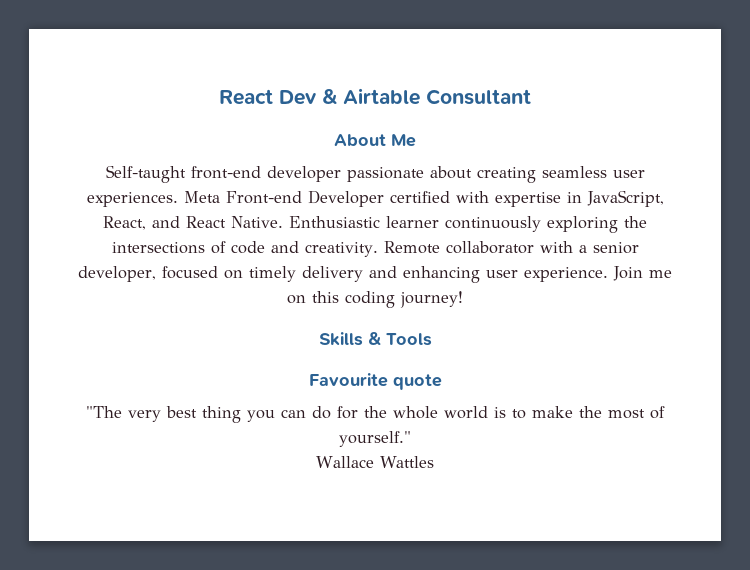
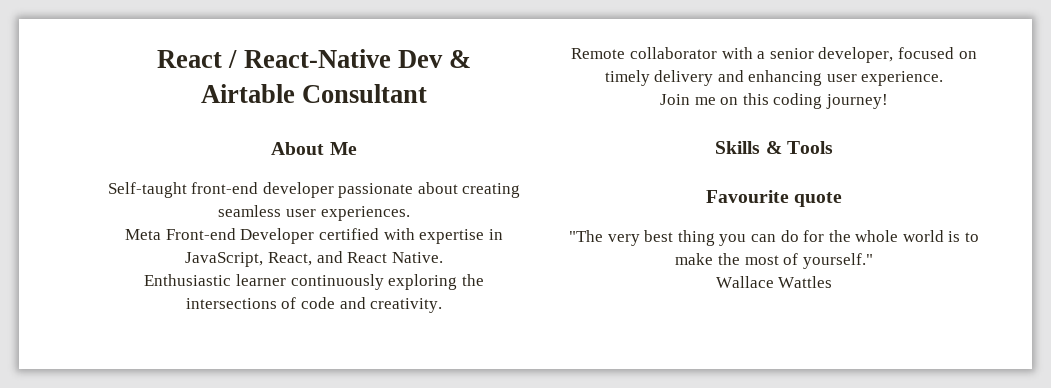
[219,89,273,105] React -> [157,49,391,68] React / React-Native
(178, 199) none -> (410, 213) //
(283, 222) none -> (443, 257) //
(378, 249) none -> (443, 305) //
(608, 274) none -> (944, 78) //

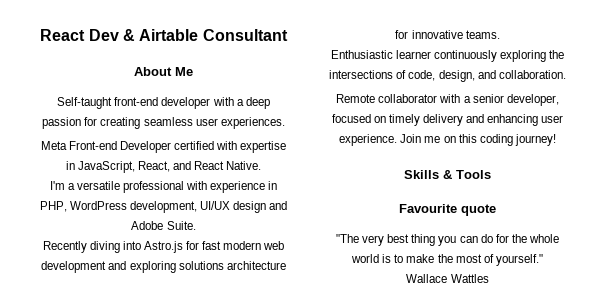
[157,49,391,68] React / React-Native -> [40,29,86,41] React
[338,182,458,198] passionate about -> [212,97,270,109] [42,117,98,129] with a deep passion for
(443, 257) none -> [49,181,278,193] [39,201,288,213] [131,221,196,230] [42,241,285,253] [41,261,286,273] [395,30,500,39] // I'm a versatile professional with experience in PHP, WordPress development, UI/UX design and Adobe Suite. // Recently diving into Astro.js for fast modern web development and exploring solutions architecture for innovative teams.
[301,297,443,313] code and creativity. -> [408,70,566,82] code, design, and collaboration.
(944, 78) // -> (398, 140) none

